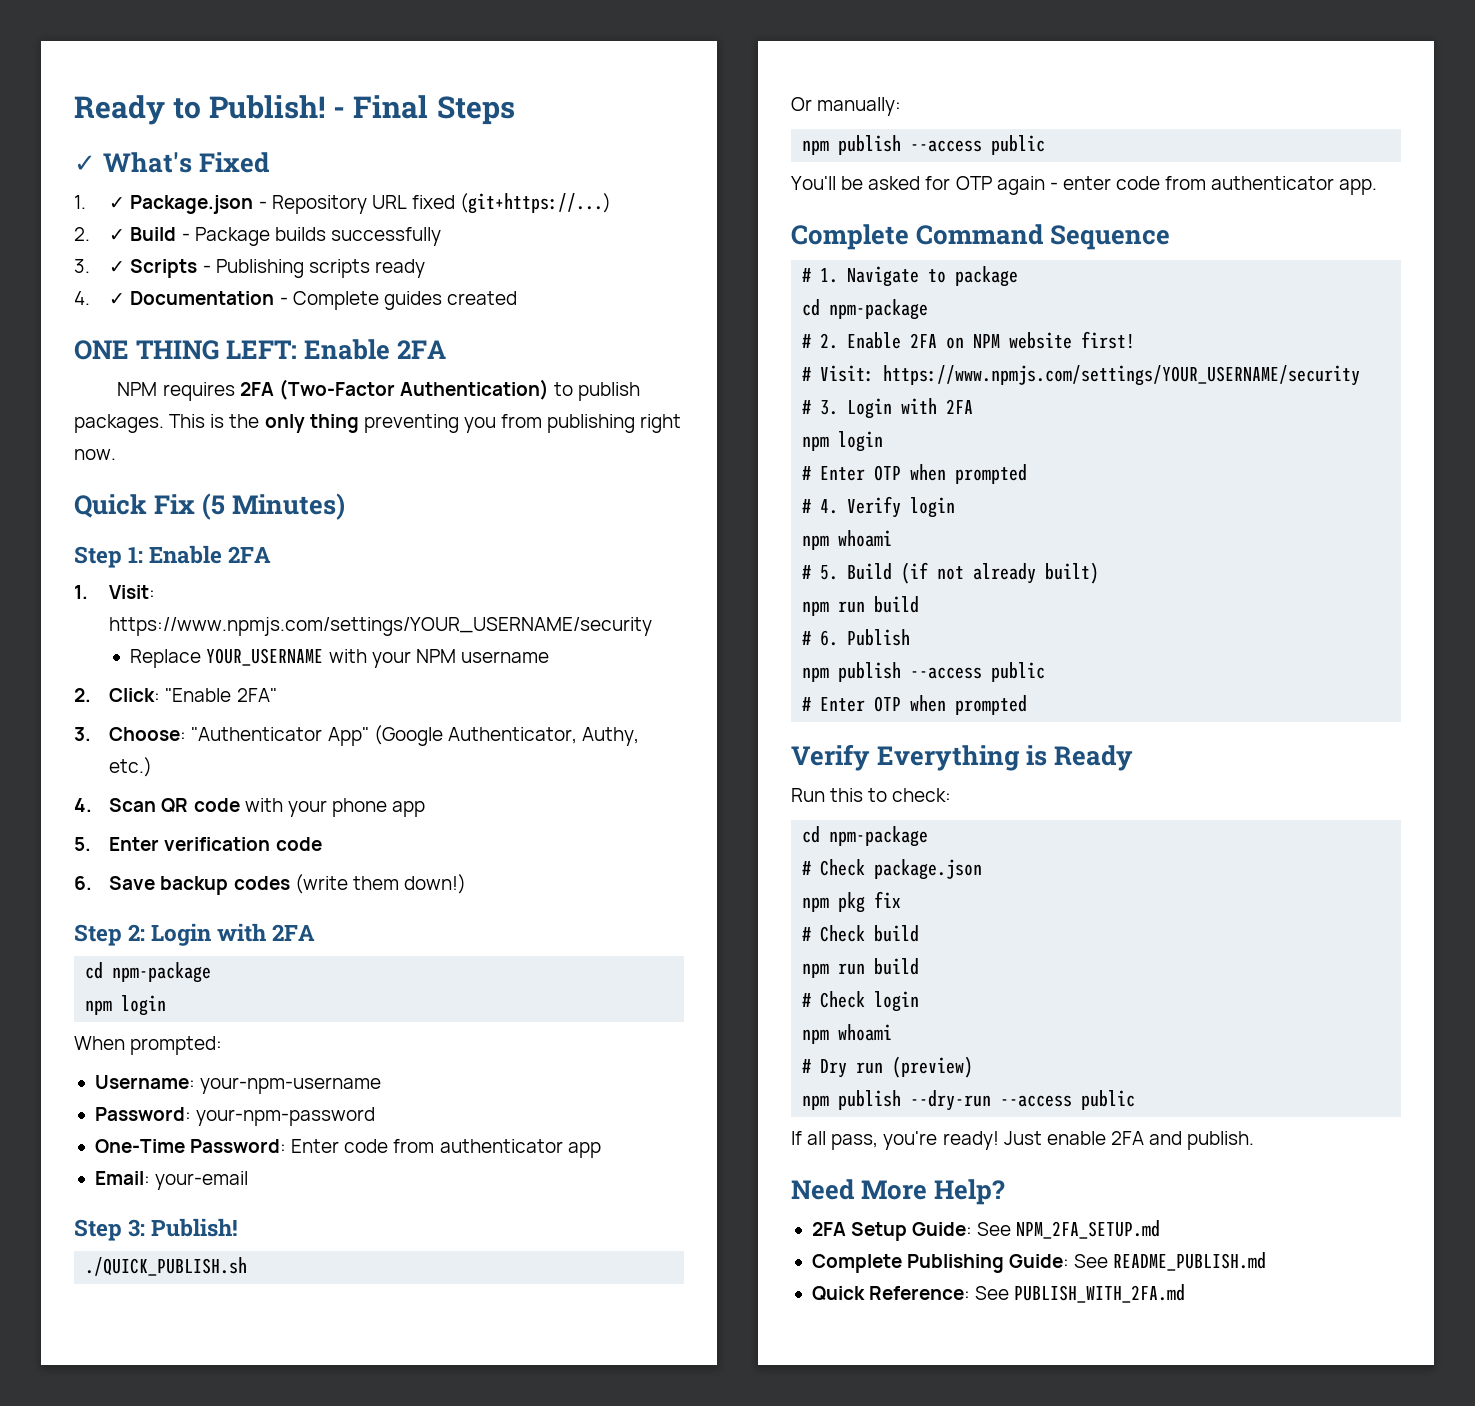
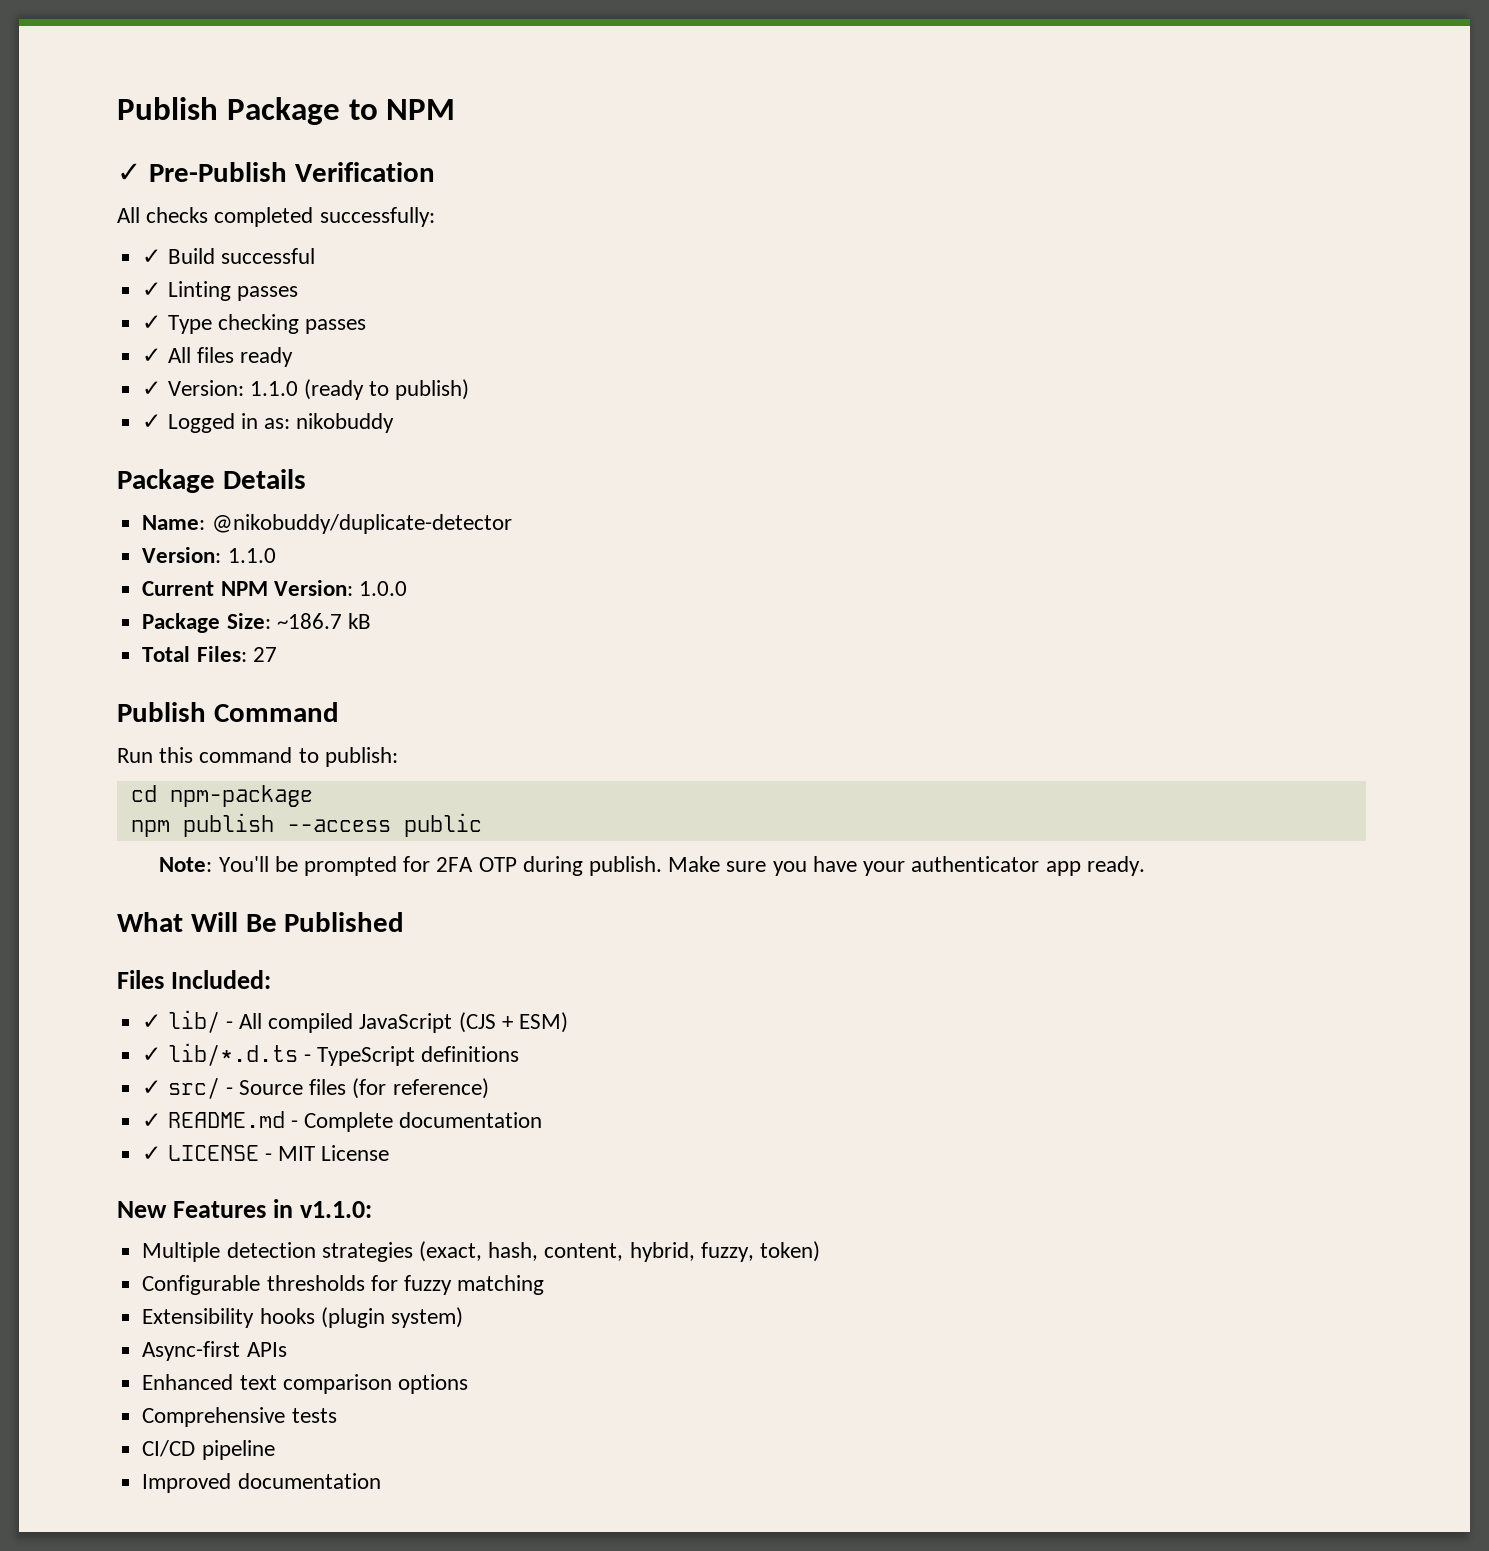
[74,95,515,125] [74,152,270,173] [74,193,612,214] [74,227,442,246] [74,259,426,278] [74,291,518,310] [74,339,447,360] [117,379,641,401] [74,414,682,433] [74,449,116,460] [74,493,346,520] [74,545,272,568] [74,585,156,599] [109,617,653,636] [130,648,549,668] [74,688,277,702] [74,725,640,746] [109,757,153,777] [74,798,426,817] [74,837,322,851] [74,874,467,895] [74,923,316,946] [85,962,212,983] [85,995,167,1016] [74,1036,223,1055] [94,1075,382,1094] [94,1107,376,1126] [94,1139,601,1158] [94,1171,249,1190] [74,1218,239,1241] [85,1257,248,1276] [791,97,902,116] [802,135,1046,155] Ready to Publish! - Final Steps // ✓ What's Fixed // 1. ✓ Package.json - Repository URL fixed (git+https://...) // 2. ✓ Build - Package builds successfully // 3. ✓ Scripts - Publishing scripts ready // 4. ✓ Documentation - Complete guides created // ONE THING LEFT: Enable 2FA // NPM requires 2FA (Two-Factor Authentication) to publish packages. This is the only thing preventing you from publishing right now. // Quick Fix (5 Minutes) // Step 1: Enable 2FA // 1. Visit: https://www.npmjs.com/settings/YOUR_USERNAME/security // Replace YOUR_USERNAME with your NPM username // 2. Click: "Enable 2FA" // 3. Choose: "Authenticator App" (Google Authenticator, Authy, etc.) // 4. Scan QR code with your phone app // 5. Enter verification code // 6. Save backup codes (write them down!) // Step 2: Login with 2FA // cd npm-package // npm login // When prompted: // Username: your-npm-username // Password: your-npm-password // One-Time Password: Enter code from authenticator app // Email: your-email // Step 3: Publish! // ./QUICK_PUBLISH.sh // Or manually: // npm publish --access public // -> [117,97,456,125] [117,162,435,182] [117,207,435,227] [142,248,315,264] [142,281,298,301] [142,314,366,334] [142,347,293,367] [142,379,470,400] [142,413,395,433] [117,469,306,493] [142,514,512,534] [142,547,276,563] [142,580,407,596] [142,613,371,633] [142,646,277,662] [117,702,339,722] [117,747,398,767] [130,785,313,807] [130,813,482,837] [159,857,213,872] Publish Package to NPM // ✓ Pre-Publish Verification // All checks completed successfully: // ✓ Build successful // ✓ Linting passes // ✓ Type checking passes // ✓ All files ready // ✓ Version: 1.1.0 (ready to publish) // ✓ Logged in as: nikobuddy // Package Details // Name: @nikobuddy/duplicate-detector // Version: 1.1.0 // Current NPM Version: 1.0.0 // Package Size: ~186.7 kB // Total Files: 27 // Publish Command // Run this command to publish: // cd npm-package // npm publish --access public // Note:
[868,176,1378,195] [791,224,1171,250] [802,266,1019,287] [802,299,929,320] [802,331,1136,349] [802,365,1361,386] [802,398,974,419] [802,431,884,452] [802,464,1028,484] [802,496,956,518] [802,530,893,550] [802,562,1100,584] [802,596,920,616] [802,629,911,646] [802,662,1046,682] [802,695,1028,715] [791,744,1134,771] [791,788,952,802] [802,826,929,847] [802,859,983,880] [802,891,902,913] [802,925,920,942] [802,958,920,978] [802,991,920,1012] [802,1024,893,1044] [802,1056,974,1078] [802,1090,1136,1111] [791,1131,1255,1150] [791,1179,1006,1205] [811,1220,1161,1241] [811,1252,1267,1273] [811,1284,1186,1303] asked for OTP again - enter code from authenticator app. // Complete Command Sequence // # 1. Navigate to package // cd npm-package // # 2. Enable 2FA on NPM website first! // # Visit: https://www.npmjs.com/settings/YOUR_USERNAME/security // # 3. Login with 2FA // npm login // # Enter OTP when prompted // # 4. Verify login // npm whoami // # 5. Build (if not already built) // npm run build // # 6. Publish // npm publish --access public // # Enter OTP when prompted // Verify Everything is Ready // Run this to check: // cd npm-package // # Check package.json // npm pkg fix // # Check build // npm run build // # Check login // npm whoami // # Dry run (preview) // npm publish --dry-run --access public // If all pass, you're ready! Just enable 2FA and publish. // Need More Help? // 2FA Setup Guide: See NPM_2FA_SETUP.md // Complete Publishing Guide: See README_PUBLISH.md // Quick Reference: See PUBLISH_WITH_2FA.md -> [303,856,1145,876] [117,912,405,932] [117,970,272,989] [142,1010,568,1033] [142,1043,520,1066] [142,1077,489,1099] [142,1111,543,1132] [142,1145,390,1161] [117,1199,373,1218] [142,1241,820,1262] [142,1275,545,1295] [142,1307,463,1328] [142,1341,287,1361] [142,1374,468,1394] [142,1407,337,1427] [142,1440,275,1460] [142,1473,381,1493] prompted for 2FA OTP during publish. Make sure you have your authenticator app ready. // What Will Be Published // Files Included: // ✓ lib/ - All compiled JavaScript (CJS + ESM) // ✓ lib/*.d.ts - TypeScript definitions // ✓ src/ - Source files (for reference) // ✓ README.md - Complete documentation // ✓ LICENSE - MIT License // New Features in v1.1.0: // Multiple detection strategies (exact, hash, content, hybrid, fuzzy, token) // Configurable thresholds for fuzzy matching // Extensibility hooks (plugin system) // Async-first APIs // Enhanced text comparison options // Comprehensive tests // CI/CD pipeline // Improved documentation

